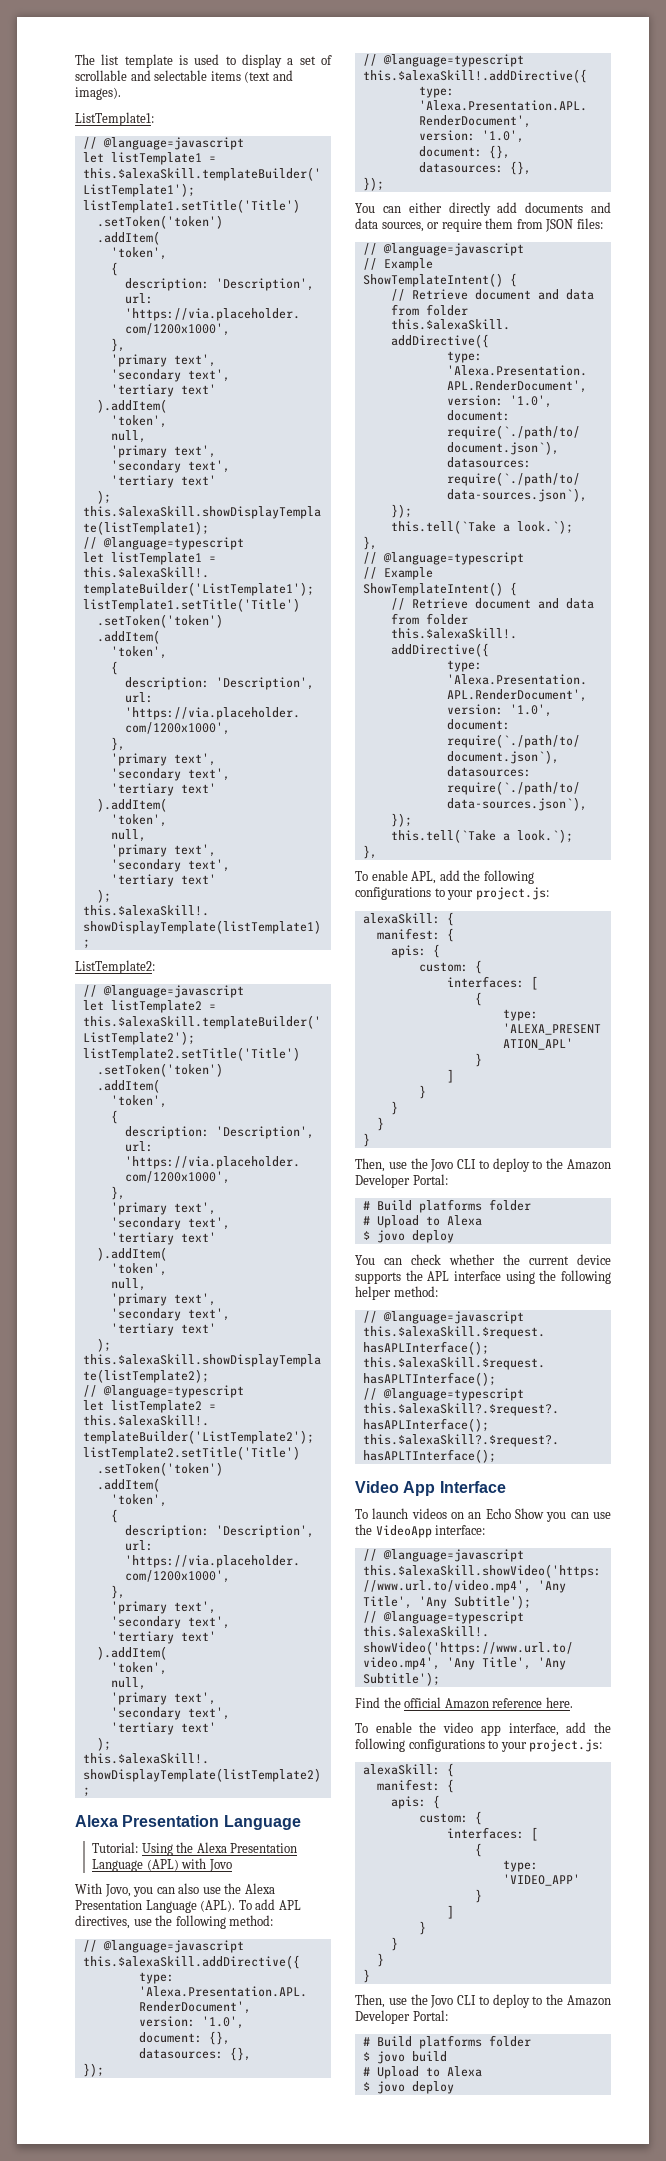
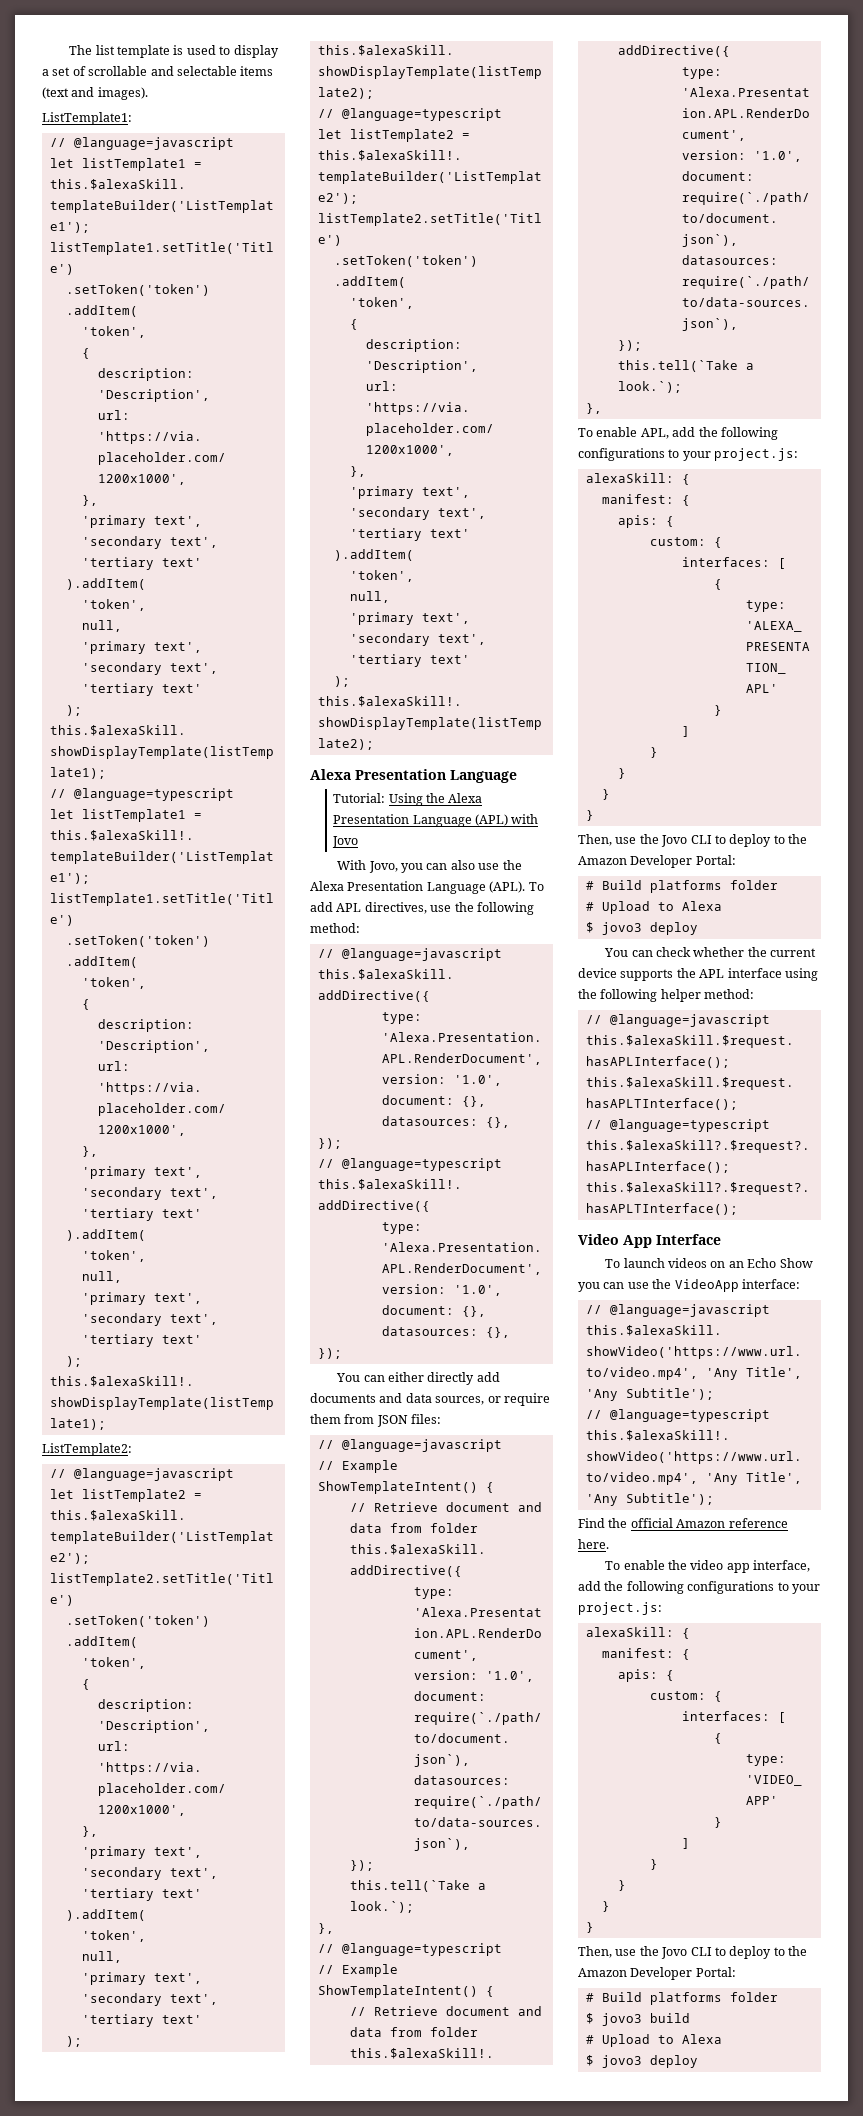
[376,1230,405,1243] jovo -> [601,922,642,935] jovo3
[376,2051,405,2064] jovo -> [601,2013,642,2026] jovo3
[376,2081,405,2094] jovo -> [601,2055,642,2068] jovo3

